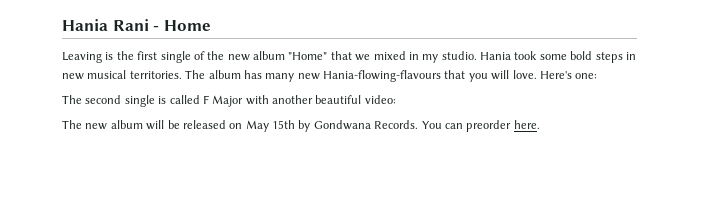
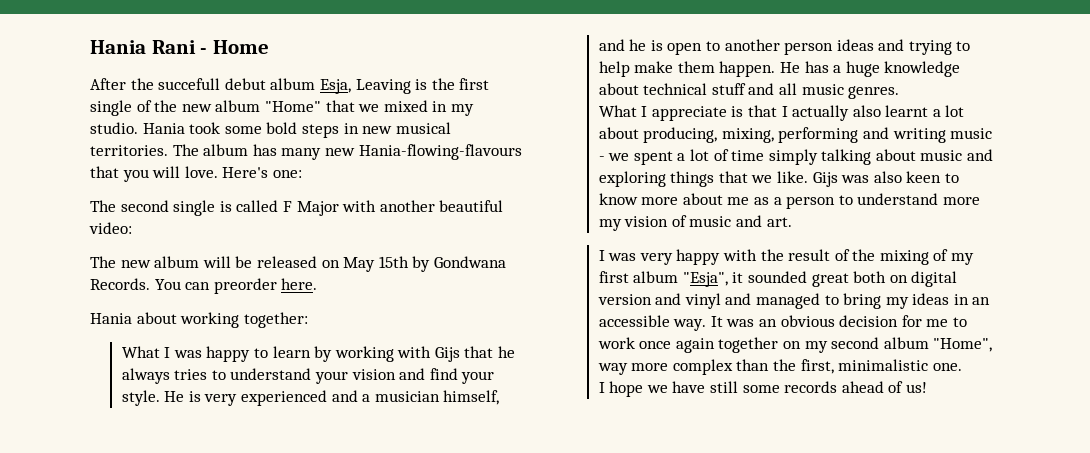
(211, 25) none -> [90,78,351,94] After the succefull debut album Esja,
(540, 124) none -> [90,312,308,328] [121,346,516,362] [121,368,495,384] [121,390,500,406] [598,39,971,55] [598,61,961,77] [598,83,900,99] [598,105,965,121] [598,127,993,143] [598,149,994,165] [598,171,959,187] [598,193,980,209] [598,215,792,231] [598,249,975,265] [598,271,958,287] [597,293,991,309] [598,315,967,331] [597,337,993,353] [597,359,962,375] [598,381,927,397] // Hania about working together: // What I was happy to learn by working with Gijs that he always tries to understand your vision and find your style. He is very experienced and a musician himself, and he is open to another person ideas and trying to help make them happen. He has a huge knowledge about technical stuff and all music genres. // What I appreciate is that I actually also learnt a lot about producing, mixing, performing and writing music - we spent a lot of time simply talking about music and exploring things that we like. Gijs was also keen to know more about me as a person to understand more my vision of music and art. // I was very happy with the result of the mixing of my first album "Esja", it sounded great both on digital version and vinyl and managed to bring my ideas in an accessible way. It was an obvious decision for me to work once again together on my second album "Home", way more complex than the first, minimalistic one. // I hope we have still some records ahead of us!

